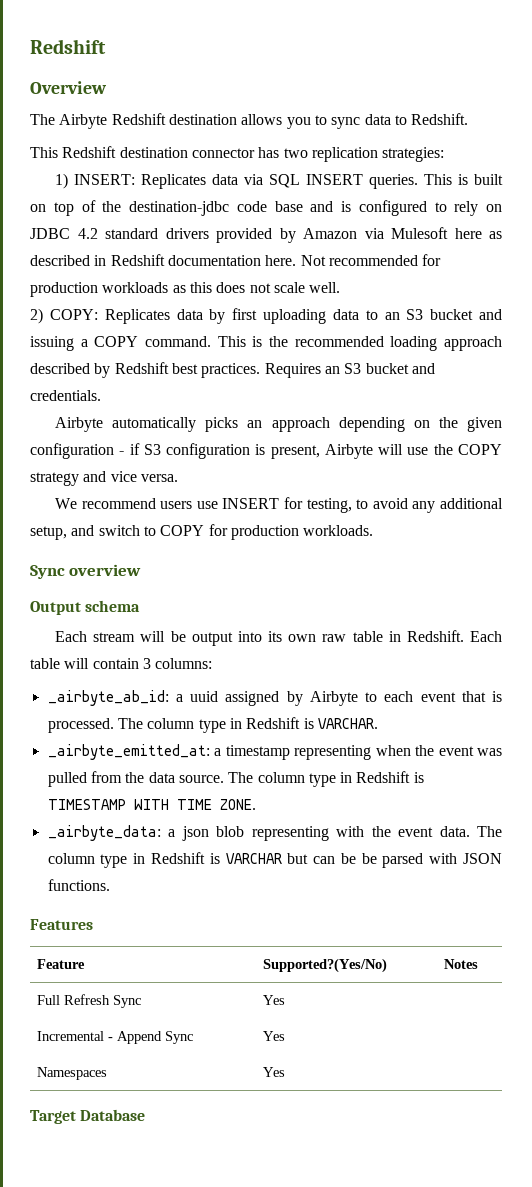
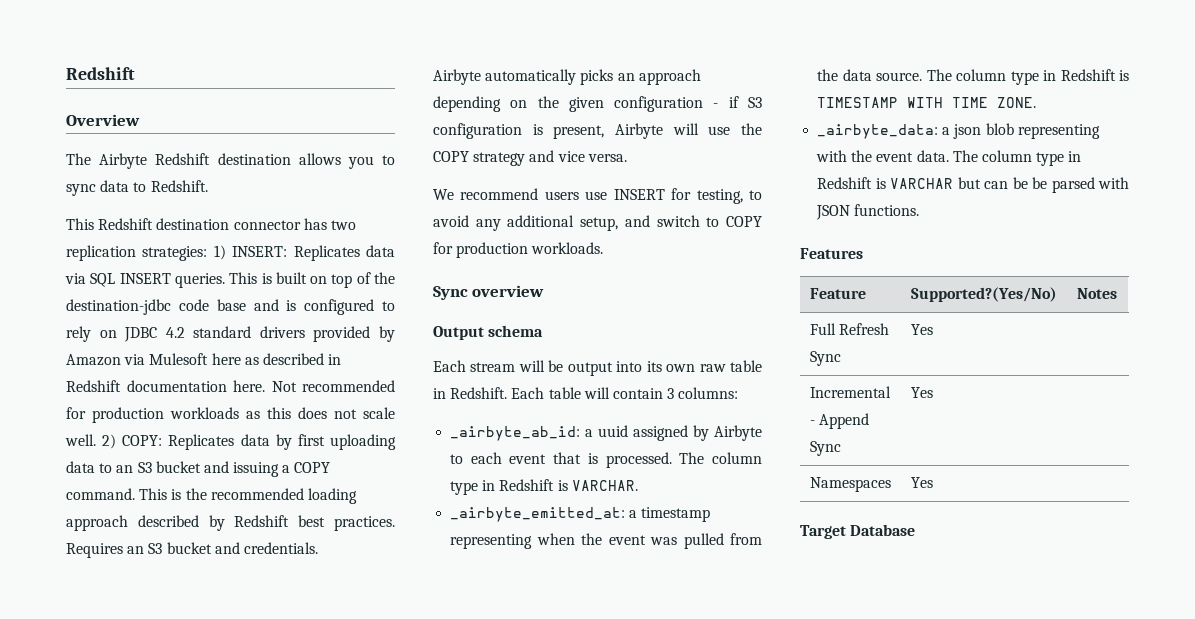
(445, 154) // -> (208, 253) none
(341, 287) // -> (96, 440) none

